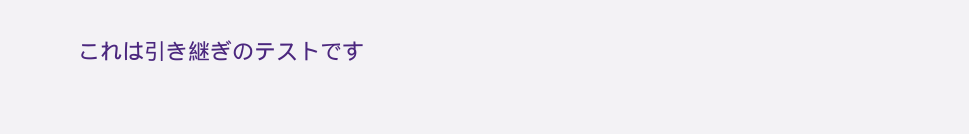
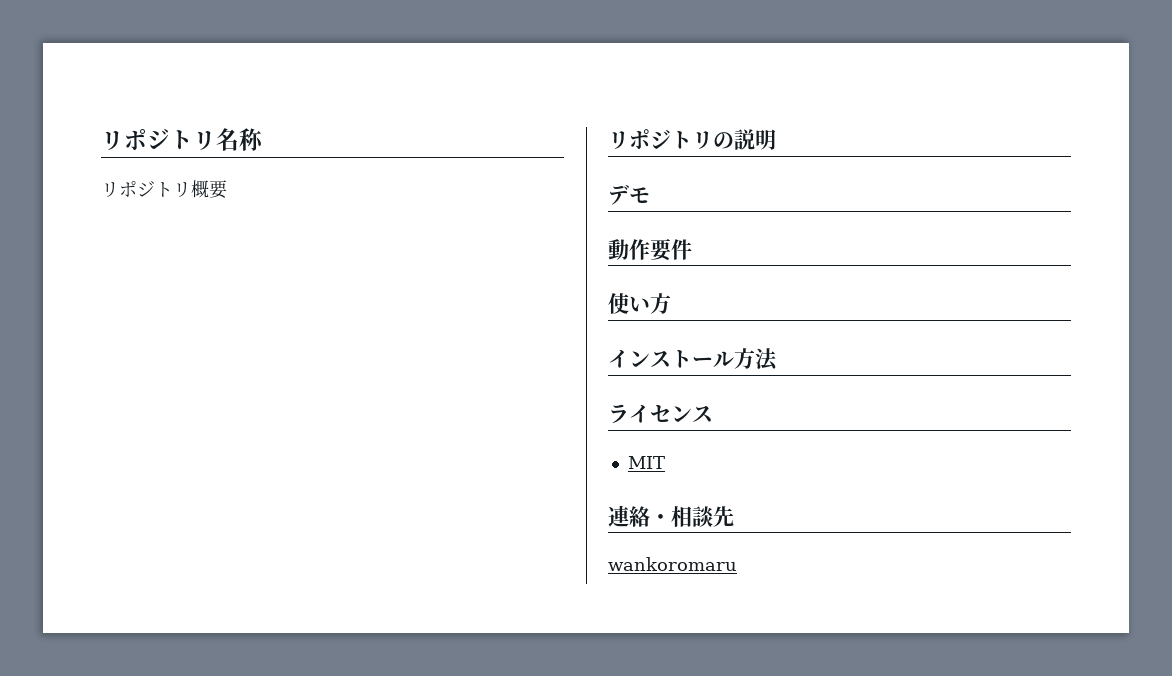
[78,40,364,61] これは引き継ぎのテストです -> [101,128,264,151] [101,180,227,199] [608,129,776,150] [608,184,650,205] [608,238,692,261] [608,293,671,314] [608,348,778,371] [608,404,713,424] [627,456,665,469] [608,505,734,527] [608,557,737,571] リポジトリ名称 // リポジトリ概要 // リポジトリの説明 // デモ // 動作要件 // 使い方 // インストール方法 // ライセンス // MIT // 連絡・相談先 // wankoromaru

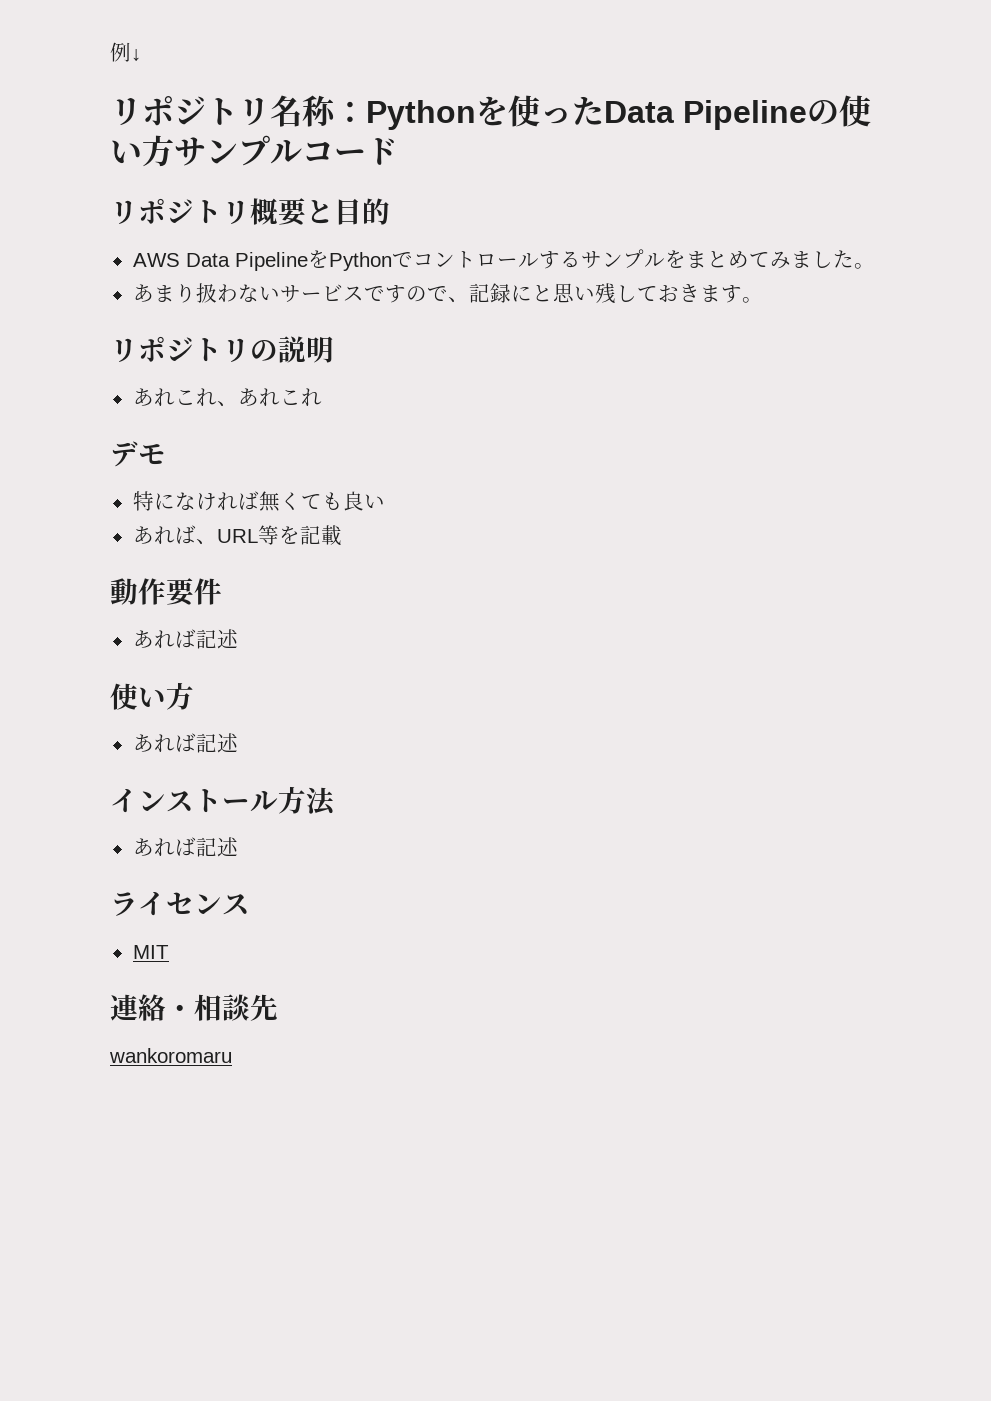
(101, 140) none -> [110,42,141,62] 例↓ //
[101,180,227,199] [608,129,776,150] [608,184,650,205] // リポジトリ概要 // リポジトリの説明 // デモ -> [334,95,871,130] [110,135,398,167] [110,198,390,226] [132,249,875,271] [132,283,763,304] [110,336,334,363] [132,388,322,407] [110,441,166,467] [132,491,385,512] [132,525,342,546] ：Pythonを使ったData Pipelineの使い方サンプルコード // リポジトリ概要と目的 // AWS Data PipelineをPythonでコントロールするサンプルをまとめてみました。 // あまり扱わないサービスですので、記録にと思い残しておきます。 // リポジトリの説明 // あれこれ、あれこれ // デモ // 特になければ無くても良い // あれば、URL等を記載
[608,293,671,314] // 使い方 -> [132,629,238,649] [110,682,194,710] [132,733,238,753] // あれば記述 // 使い方 // あれば記述
(778, 359) none -> [132,837,238,857] // あれば記述

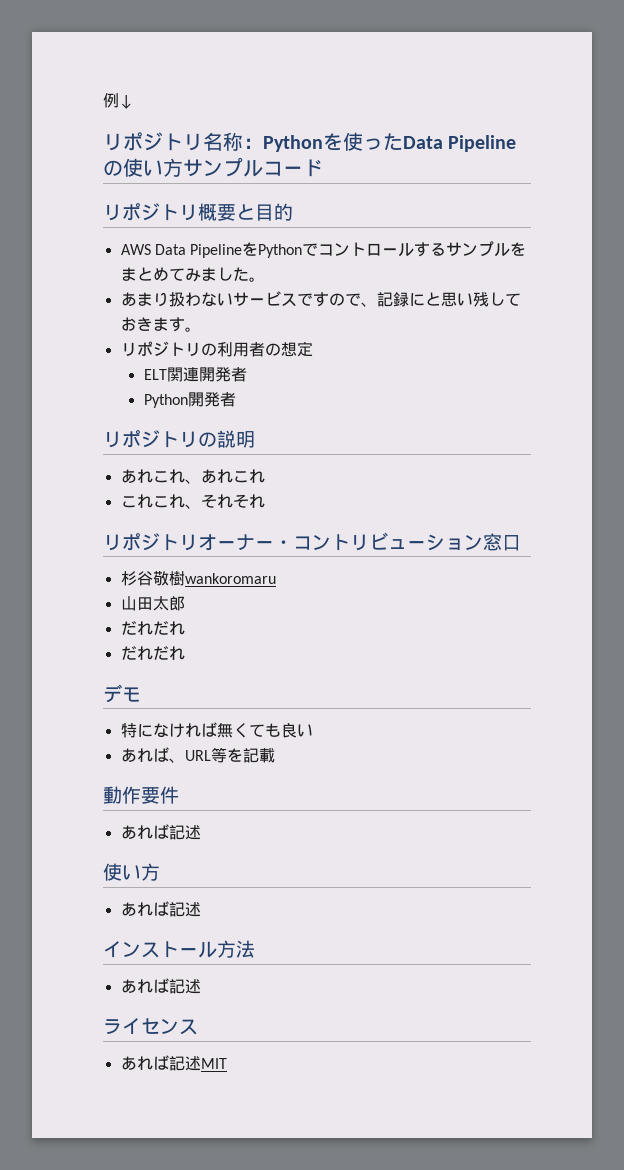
(763, 300) none -> [120,341,313,357] [143,367,247,382] [143,392,236,408] // リポジトリの利用者の想定 // ELT関連開発者 // Python開発者
(322, 397) none -> [120,494,265,509] [103,532,521,551] [120,571,276,586] [120,596,185,611] [120,621,185,635] [120,646,185,660] // これこれ、それそれ // リポジトリオーナー・コントリビューション窓口 // 杉谷敬樹wankoromaru // 山田太郎 // だれだれ // だれだれ
(250, 904) none -> [120,1055,201,1071] あれば記述
[110,994,278,1021] [109,1048,232,1063] // 連絡・相談先 // wankoromaru -> (227, 1063) none

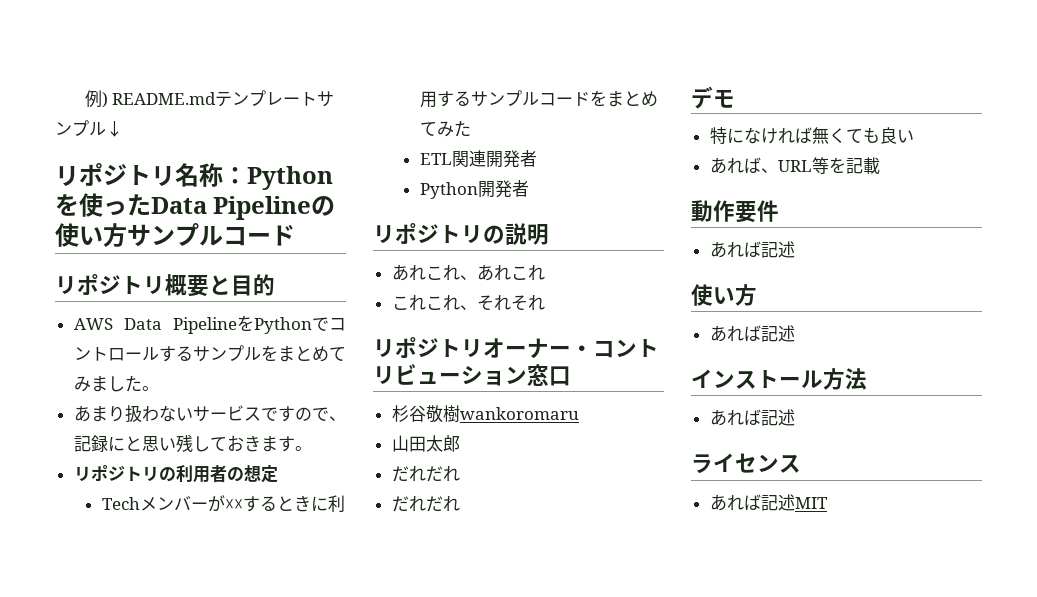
(119, 100) none -> [101,90,335,108] [55,120,106,136] ) README.mdテンプレートサンプル
[143,369,167,380] ELT -> [101,495,345,512] [419,90,658,108] [419,120,471,137] [419,153,452,165] Techメンバーが☓☓するときに利用するサンプルコードをまとめてみた // ETL

